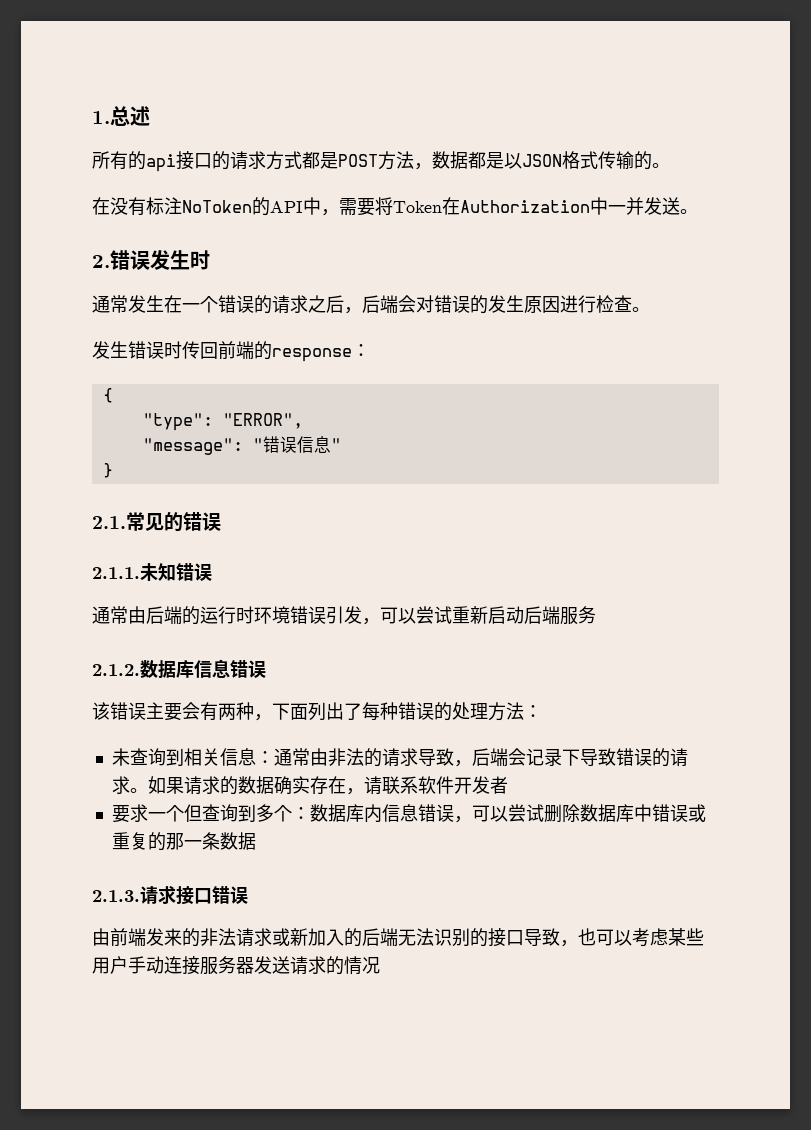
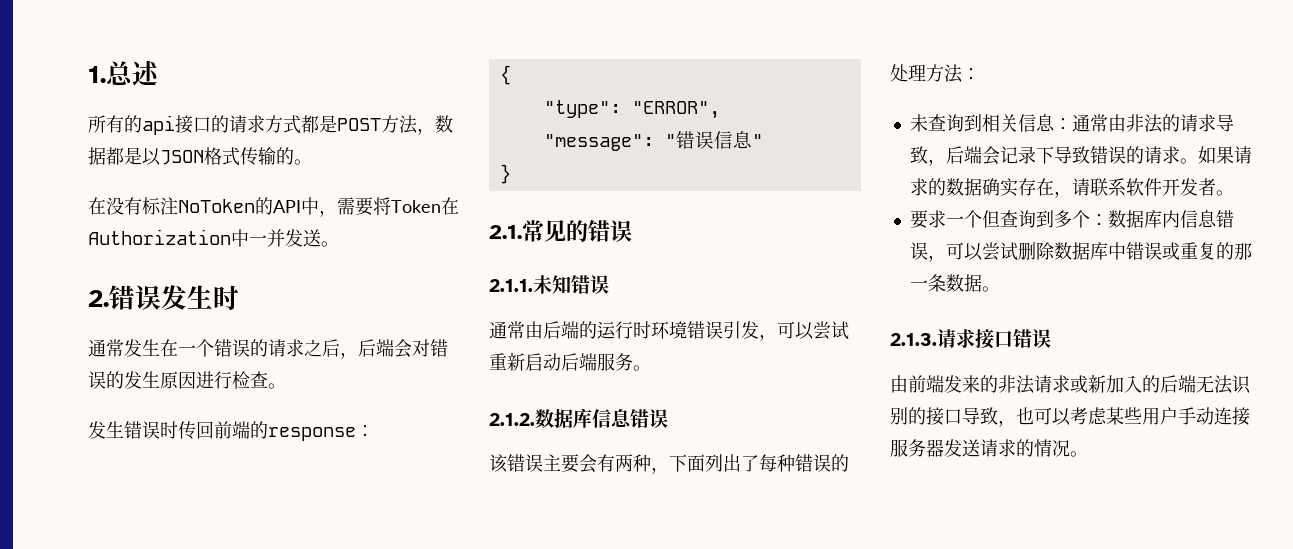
(596, 615) none -> [633,365,651,371] 。
(508, 785) none -> [1215,190,1234,196] 。
(256, 841) none -> [981,286,1000,292] 。
(380, 965) none -> [1070,451,1088,457] 。

